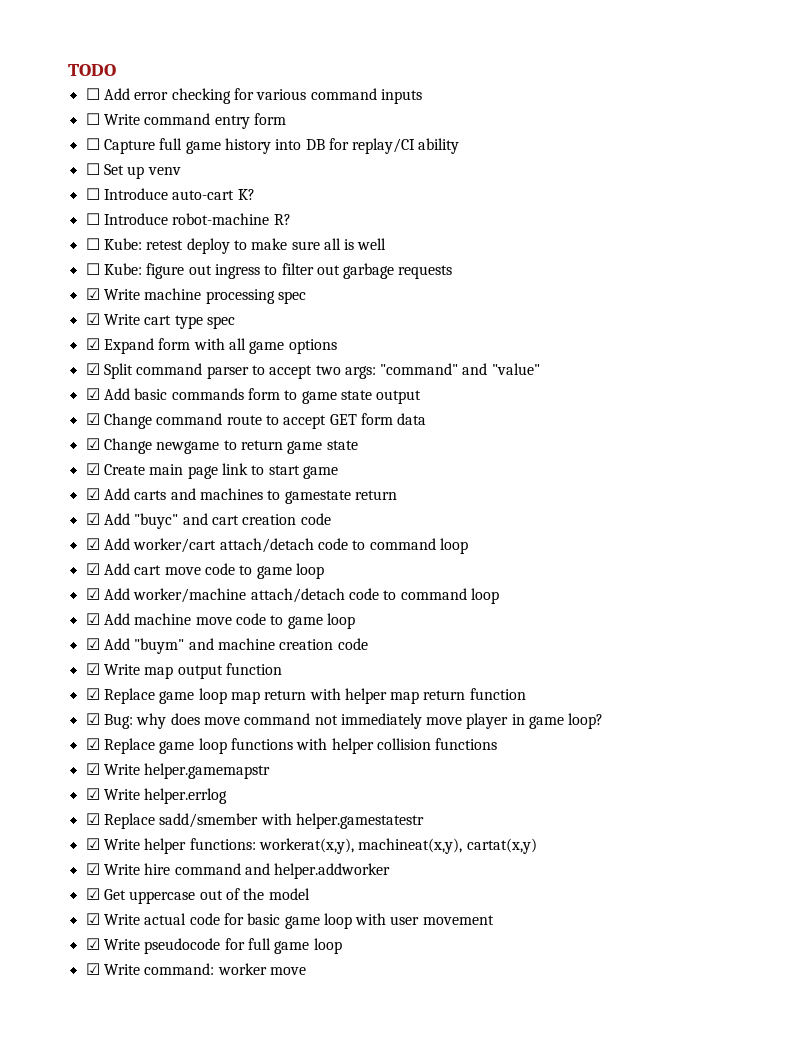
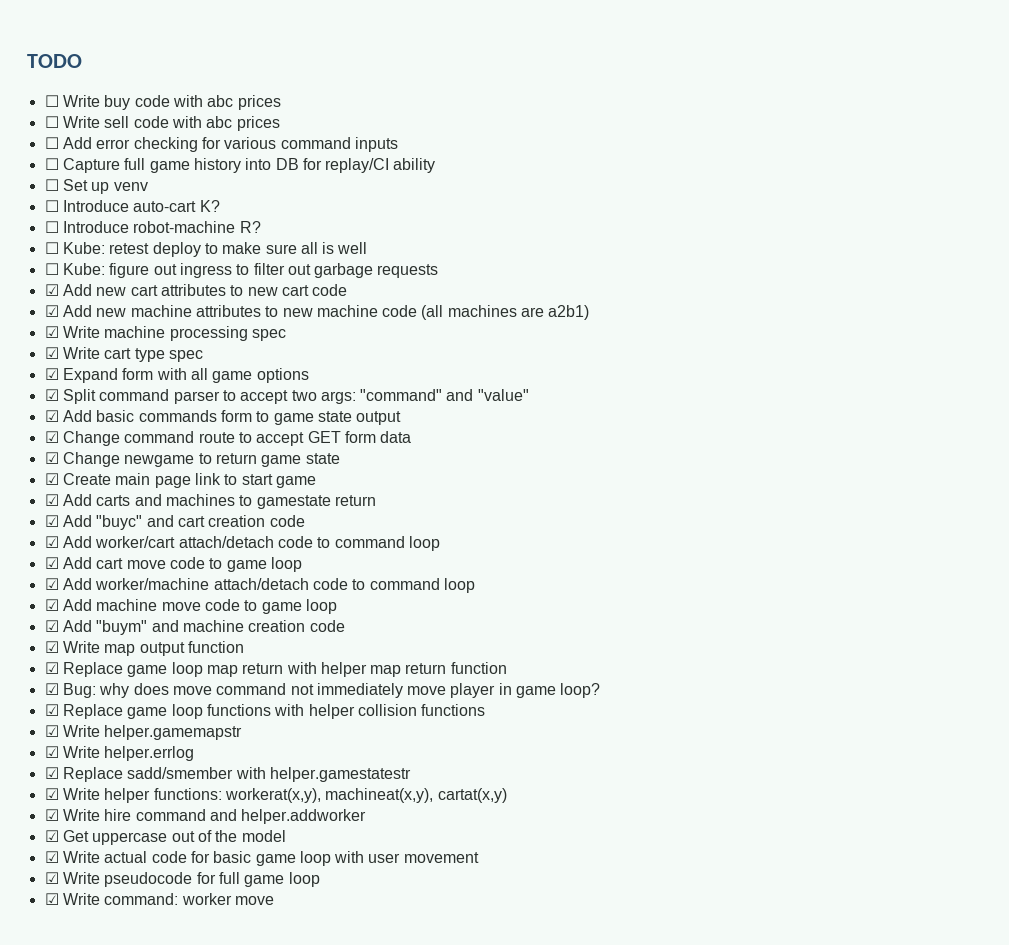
(116, 70) none -> [44,95,281,110] [44,116,280,131] // ☐ Write buy code with abc prices // ☐ Write sell code with abc prices
[85,113,286,129] // ☐ Write command entry form -> (398, 144) none
(453, 272) none -> [44,284,348,296] [44,305,590,320] // ☑ Add new cart attributes to new cart code // ☑ Add new machine attributes to new machine code (all machines are a2b1)

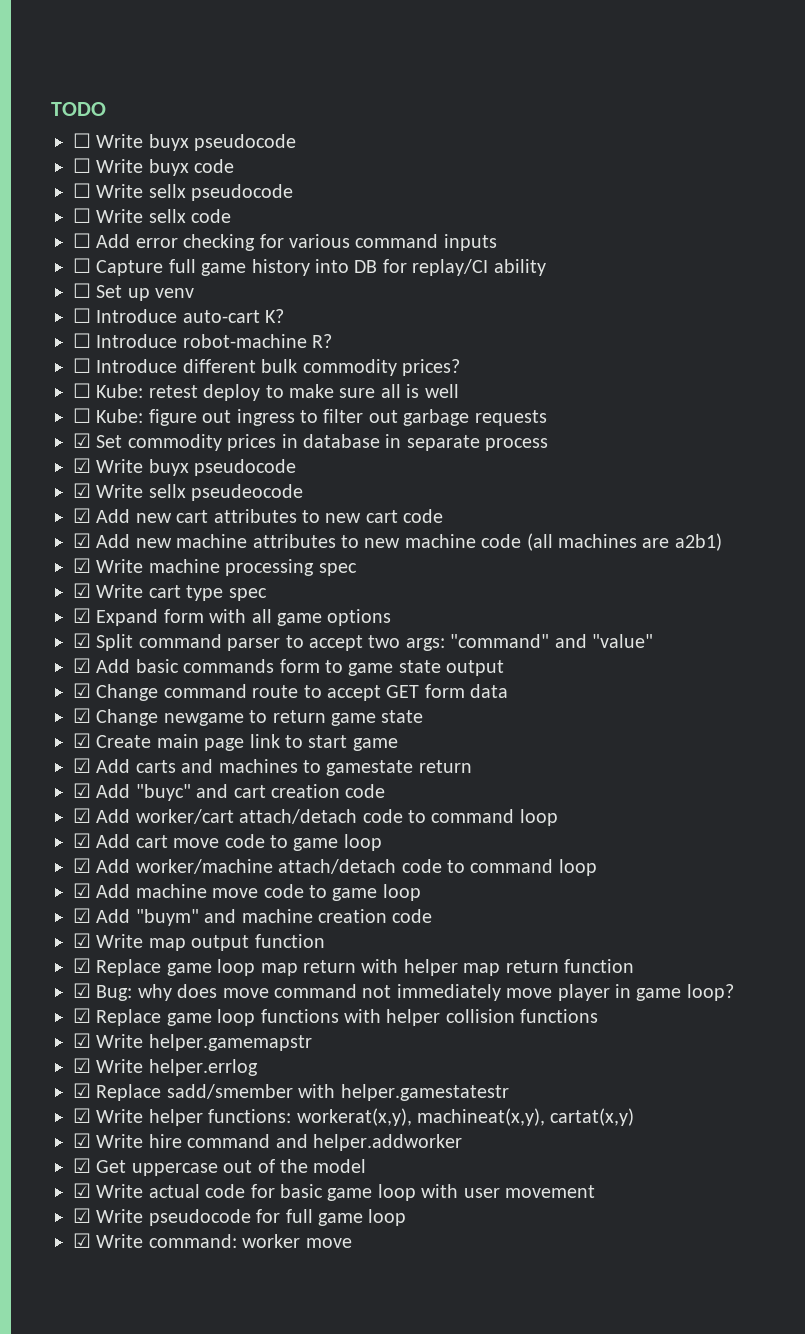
[104,95,281,110] [44,116,280,131] buy code with abc prices // ☐ Write sell code with abc prices -> [148,134,297,151] [73,158,235,176] [73,183,294,201] [73,208,232,223] buyx pseudocode // ☐ Write buyx code // ☐ Write sellx pseudocode // ☐ Write sellx code
(261, 227) none -> [73,358,460,376] // ☐ Introduce different bulk commodity prices?
(439, 271) none -> [73,433,549,451] [73,458,297,476] [73,483,304,501] // ☑ Set commodity prices in database in separate process // ☑ Write buyx pseudocode // ☑ Write sellx pseudeocode

